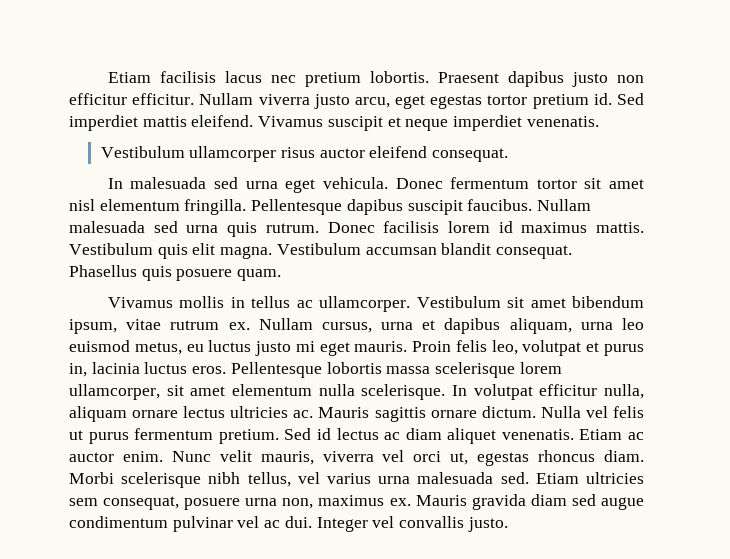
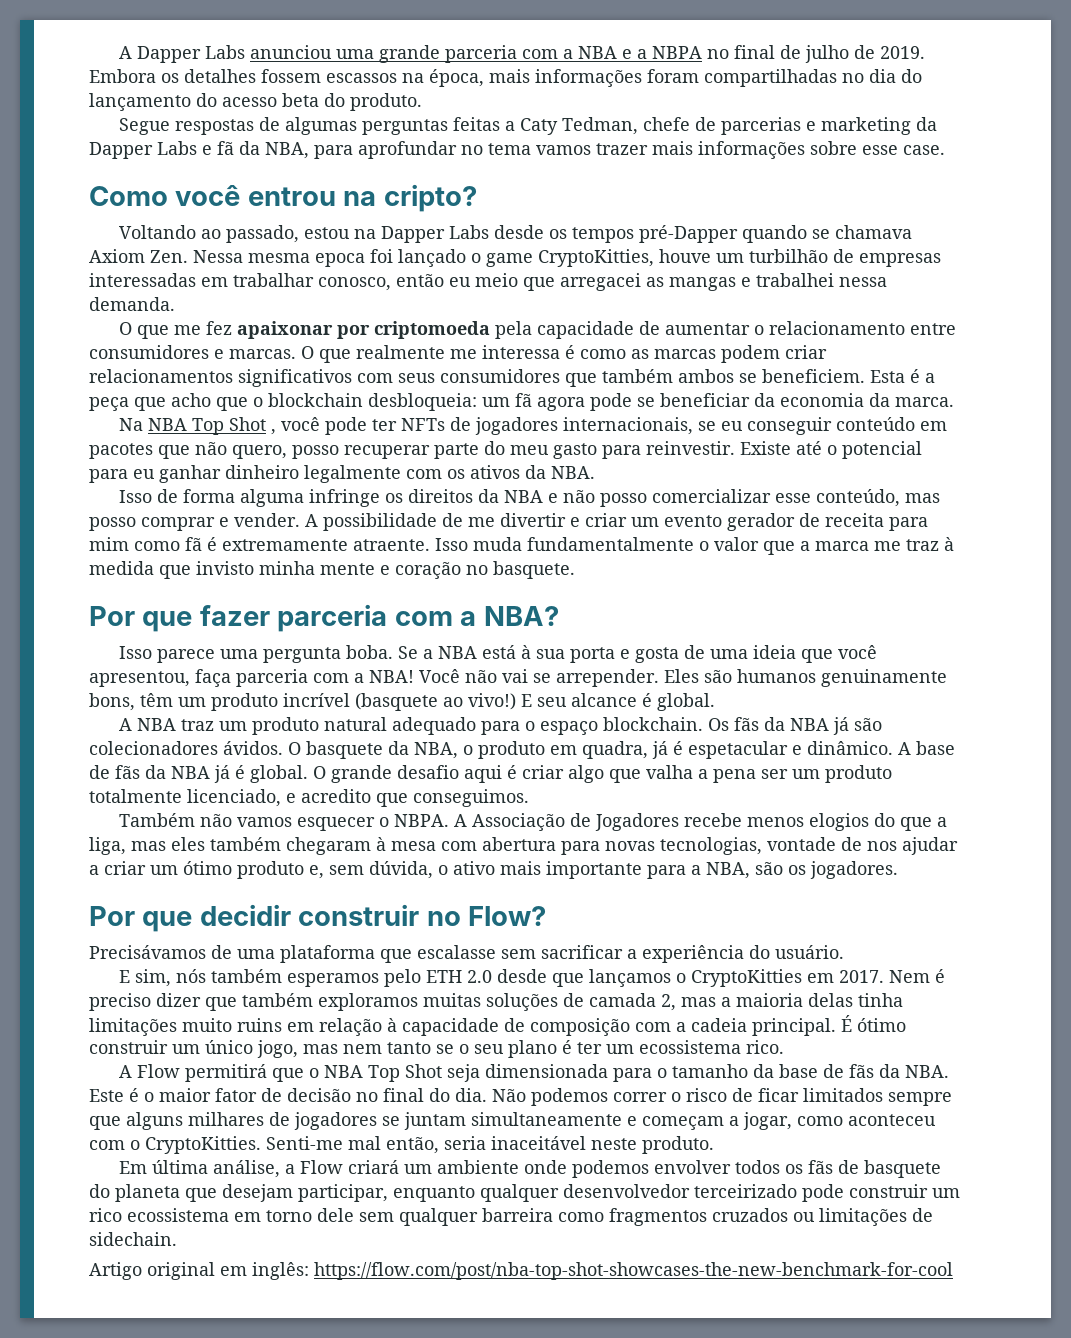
[107,71,644,87] [69,93,644,109] [69,115,599,131] [100,146,509,162] [107,177,644,193] [69,199,592,215] [69,221,644,237] [69,243,573,259] [69,265,282,281] [107,296,644,312] [69,318,644,334] [69,340,644,356] [69,362,562,378] [69,384,644,400] [69,406,644,422] [69,428,644,444] [69,450,644,466] [69,472,644,488] [69,494,644,510] [69,516,508,532] Etiam facilisis lacus nec pretium lobortis. Praesent dapibus justo non efficitur efficitur. Nullam viverra justo arcu, eget egestas tortor pretium id. Sed imperdiet mattis eleifend. Vivamus suscipit et neque imperdiet venenatis. // Vestibulum ullamcorper risus auctor eleifend consequat. // In malesuada sed urna eget vehicula. Donec fermentum tortor sit amet nisl elementum fringilla. Pellentesque dapibus suscipit faucibus. Nullam malesuada sed urna quis rutrum. Donec facilisis lorem id maximus mattis. Vestibulum quis elit magna. Vestibulum accumsan blandit consequat. Phasellus quis posuere quam. // Vivamus mollis in tellus ac ullamcorper. Vestibulum sit amet bibendum ipsum, vitae rutrum ex. Nullam cursus, urna et dapibus aliquam, urna leo euismod metus, eu luctus justo mi eget mauris. Proin felis leo, volutpat et purus in, lacinia luctus eros. Pellentesque lobortis massa scelerisque lorem ullamcorper, sit amet elementum nulla scelerisque. In volutpat efficitur nulla, aliquam ornare lectus ultricies ac. Mauris sagittis ornare dictum. Nulla vel felis ut purus fermentum pretium. Sed id lectus ac diam aliquet venenatis. Etiam ac auctor enim. Nunc velit mauris, viverra vel orci ut, egestas rhoncus diam. Morbi scelerisque nibh tellus, vel varius urna malesuada sed. Etiam ultricies sem consequat, posuere urna non, maximus ex. Mauris gravida diam sed augue condimentum pulvinar vel ac dui. Integer vel convallis justo. -> [119,45,926,63] [89,69,922,87] [89,93,422,111] [119,117,938,135] [89,141,945,159] [89,184,477,212] [119,225,913,243] [89,249,941,267] [89,273,887,291] [89,297,175,311] [119,321,957,339] [89,345,827,363] [89,369,935,387] [89,393,954,411] [119,417,948,435] [89,441,922,459] [89,465,595,483] [119,489,941,507] [89,513,928,531] [89,537,954,555] [89,561,575,579] [89,604,559,632] [119,645,878,663] [89,669,947,687] [89,693,715,711] [119,717,883,735] [89,741,955,759] [89,765,892,783] [89,789,529,807] [119,813,948,831] [89,837,958,855] [89,861,898,879] [89,904,547,932] [89,945,844,963] [119,969,946,987] [89,993,903,1011] [89,1015,906,1036] [89,1040,784,1058] [119,1064,950,1082] [89,1088,952,1106] [89,1112,936,1130] [89,1136,714,1154] [119,1160,942,1178] [89,1184,960,1202] [89,1208,933,1226] [89,1232,177,1246] [89,1262,953,1280] A Dapper Labs anunciou uma grande parceria com a NBA e a NBPA no final de julho de 2019. Embora os detalhes fossem escassos na época, mais informações foram compartilhadas no dia do lançamento do acesso beta do produto. // Segue respostas de algumas perguntas feitas a Caty Tedman, chefe de parcerias e marketing da Dapper Labs e fã da NBA, para aprofundar no tema vamos trazer mais informações sobre esse case. // Como você entrou na cripto? // Voltando ao passado, estou na Dapper Labs desde os tempos pré-Dapper quando se chamava Axiom Zen. Nessa mesma epoca foi lançado o game CryptoKitties, houve um turbilhão de empresas interessadas em trabalhar conosco, então eu meio que arregacei as mangas e trabalhei nessa demanda. // O que me fez apaixonar por criptomoeda pela capacidade de aumentar o relacionamento entre consumidores e marcas. O que realmente me interessa é como as marcas podem criar relacionamentos significativos com seus consumidores que também ambos se beneficiem. Esta é a peça que acho que o blockchain desbloqueia: um fã agora pode se beneficiar da economia da marca. // Na NBA Top Shot , você pode ter NFTs de jogadores internacionais, se eu conseguir conteúdo em pacotes que não quero, posso recuperar parte do meu gasto para reinvestir. Existe até o potencial para eu ganhar dinheiro legalmente com os ativos da NBA. // Isso de forma alguma infringe os direitos da NBA e não posso comercializar esse conteúdo, mas posso comprar e vender. A possibilidade de me divertir e criar um evento gerador de receita para mim como fã é extremamente atraente. Isso muda fundamentalmente o valor que a marca me traz à medida que invisto minha mente e coração no basquete. // Por que fazer parceria com a NBA? // Isso parece uma pergunta boba. Se a NBA está à sua porta e gosta de uma ideia que você apresentou, faça parceria com a NBA! Você não vai se arrepender. Eles são humanos genuinamente bons, têm um produto incrível (basquete ao vivo!) E seu alcance é global. // A NBA traz um produto natural adequado para o espaço blockchain. Os fãs da NBA já são colecionadores ávidos. O basquete da NBA, o produto em quadra, já é espetacular e dinâmico. A base de fãs da NBA já é global. O grande desafio aqui é criar algo que valha a pena ser um produto totalmente licenciado, e acredito que conseguimos. // Também não vamos esquecer o NBPA. A Associação de Jogadores recebe menos elogios do que a liga, mas eles também chegaram à mesa com abertura para novas tecnologias, vontade de nos ajudar a criar um ótimo produto e, sem dúvida, o ativo mais importante para a NBA, são os jogadores. // Por que decidir construir no Flow? // Precisávamos de uma plataforma que escalasse sem sacrificar a experiência do usuário. // E sim, nós também esperamos pelo ETH 2.0 desde que lançamos o CryptoKitties em 2017. Nem é preciso dizer que também exploramos muitas soluções de camada 2, mas a maioria delas tinha limitações muito ruins em relação à capacidade de composição com a cadeia principal. É ótimo construir um único jogo, mas nem tanto se o seu plano é ter um ecossistema rico. // A Flow permitirá que o NBA Top Shot seja dimensionada para o tamanho da base de fãs da NBA. Este é o maior fator de decisão no final do dia. Não podemos correr o risco de ficar limitados sempre que alguns milhares de jogadores se juntam simultaneamente e começam a jogar, como aconteceu com o CryptoKitties. Senti-me mal então, seria inaceitável neste produto. // Em última análise, a Flow criará um ambiente onde podemos envolver todos os fãs de basquete do planeta que desejam participar, enquanto qualquer desenvolvedor terceirizado pode construir um rico ecossistema em torno dele sem qualquer barreira como fragmentos cruzados ou limitações de sidechain. // Artigo original em inglês: https://flow.com/post/nba-top-shot-showcases-the-new-benchmark-for-cool

